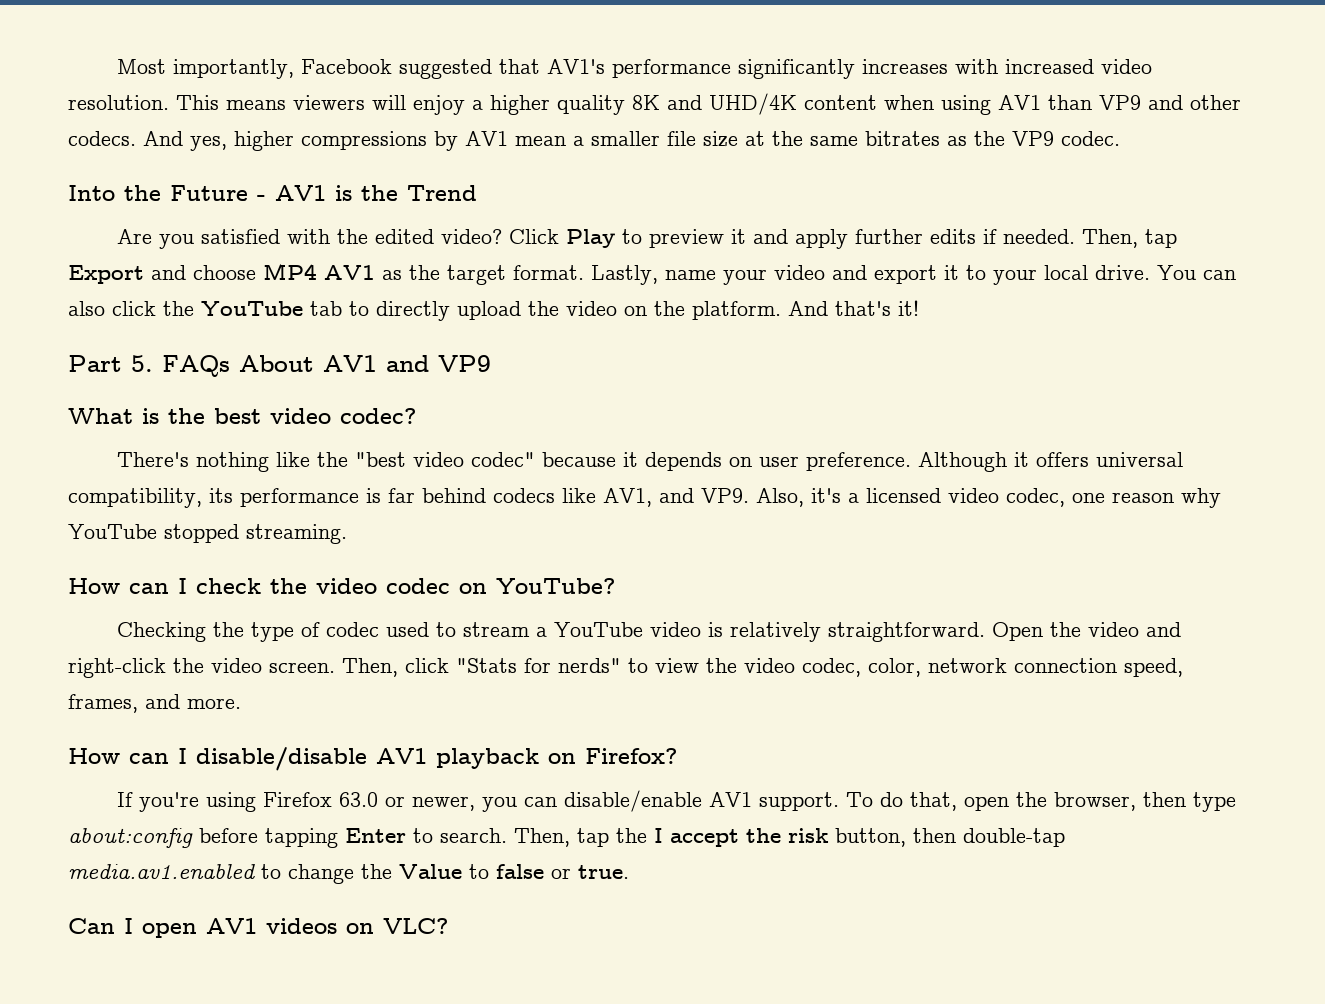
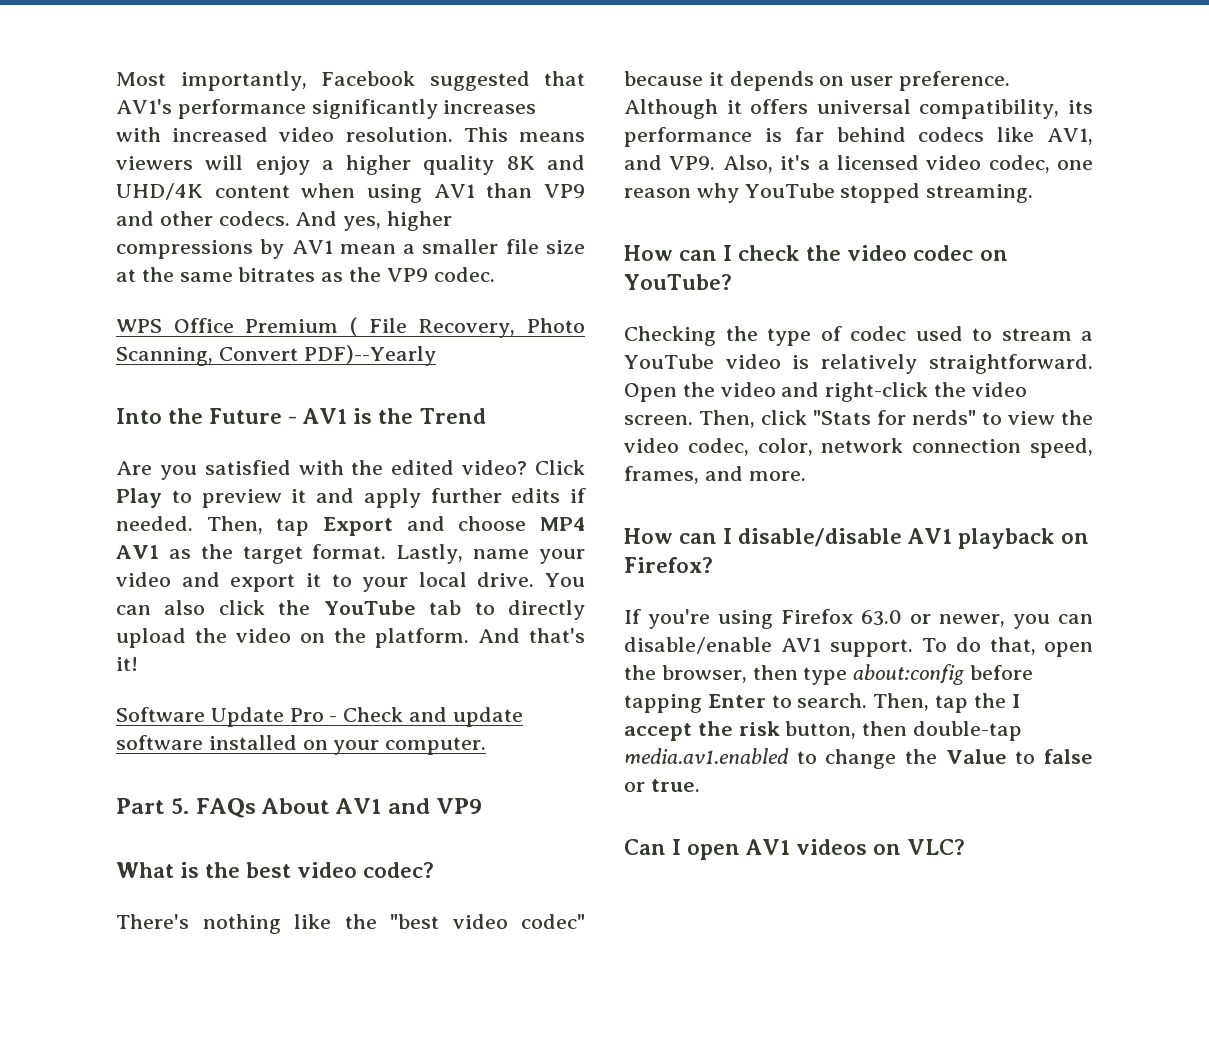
(1120, 138) none -> [116,317,585,338] [116,345,436,366] // WPS Office Premium ( File Recovery, Photo Scanning, Convert PDF)--Yearly
(919, 308) none -> [116,707,523,727] [116,735,487,755] // Software Update Pro - Check and update software installed on your computer.

